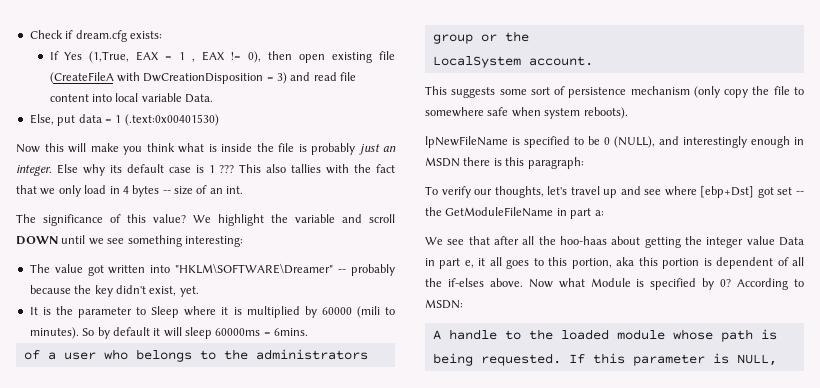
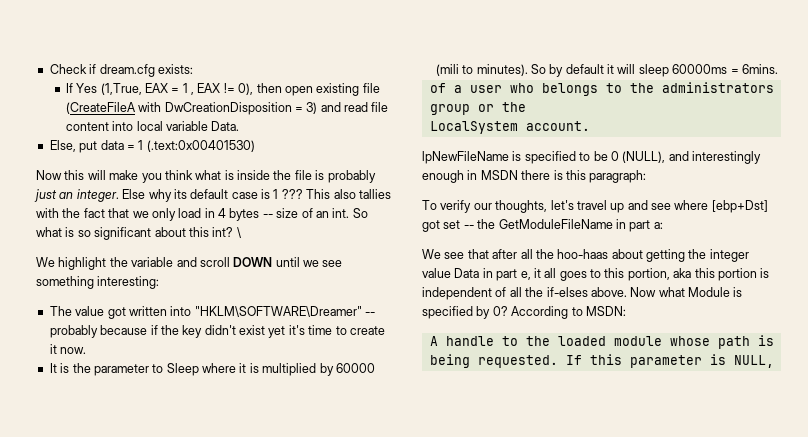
[16,214,186,226] // The significance of this value? -> [352,208,368,218] [36,227,241,240] So what is so significant about this int? \ //
(71, 289) none -> [150,325,158,335] if
[149,286,199,297] exist, yet. -> [239,325,385,338] [49,344,87,354] exist yet it's time to create it now.
[425,86,804,98] [425,107,628,119] // This suggests some sort of persistence mechanism (only copy the file to somewhere safe when system reboots). -> (590, 126) none
[716,257,774,269] dependent -> [422,287,492,300] independent

